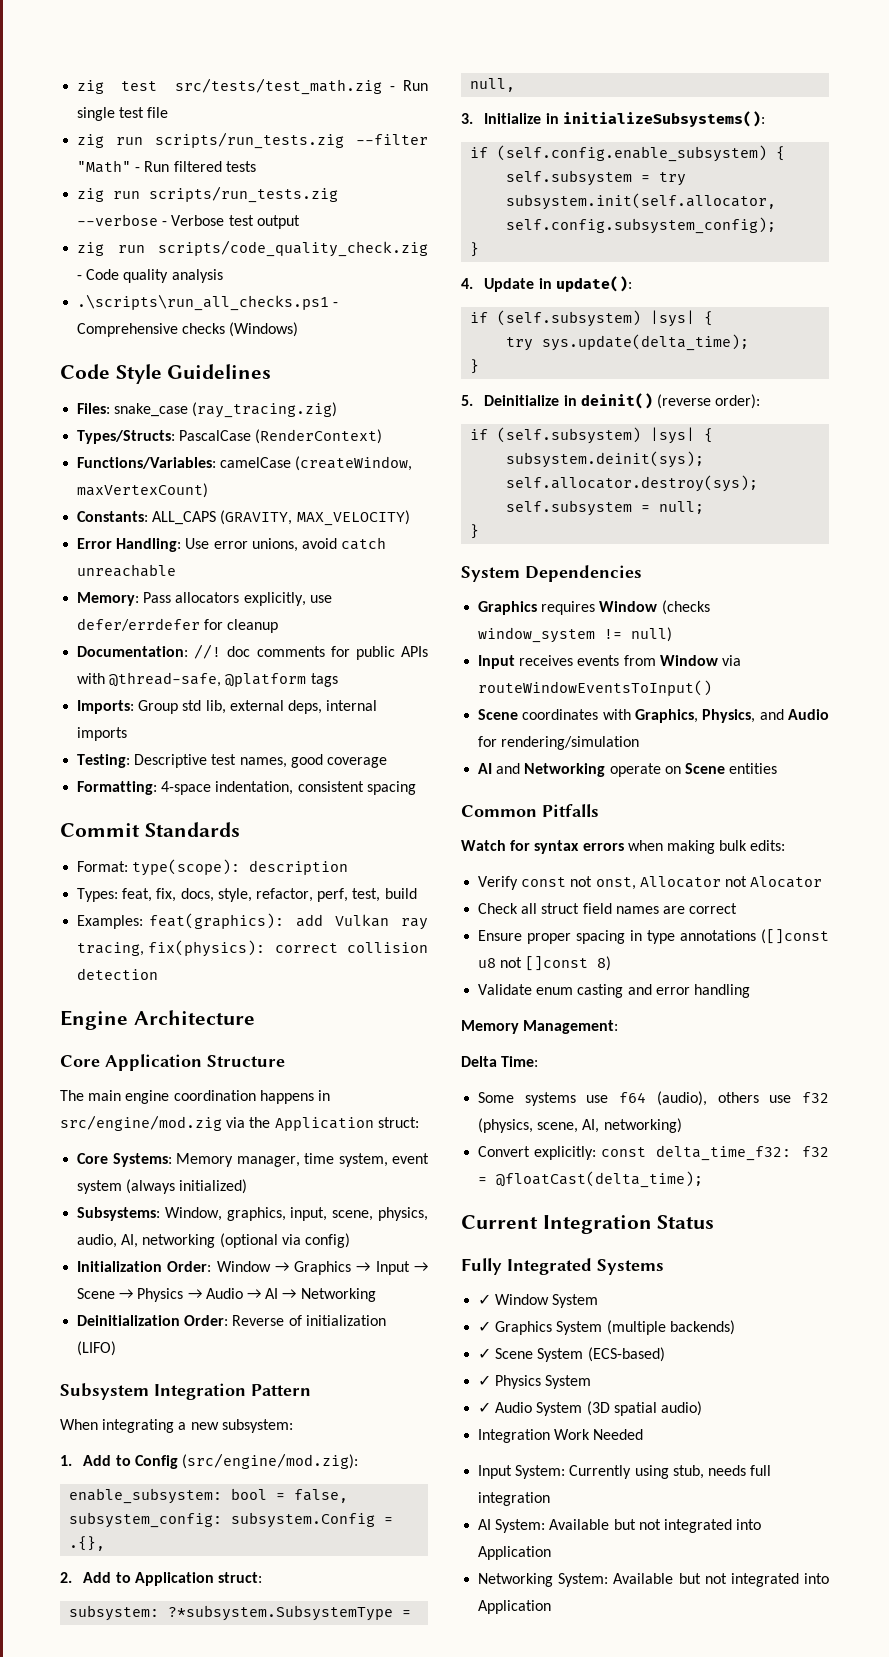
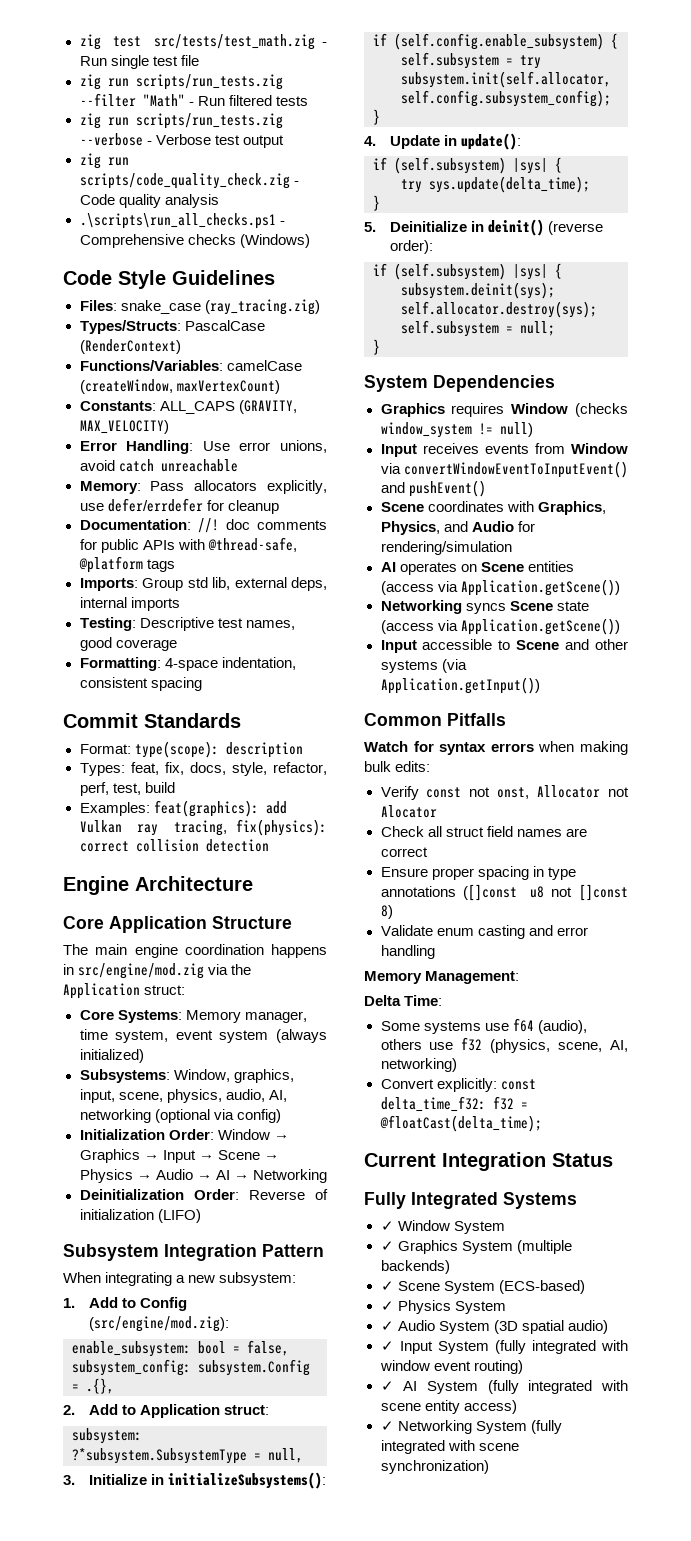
[478,680,713,696] routeWindowEventsToInput() -> [404,461,628,478] [380,480,486,497] convertWindowEventToInputEvent() and pushEvent()
[496,763,661,777] and Networking operate -> [399,562,457,575] operates
(778, 768) none -> [380,579,620,596] [380,600,589,614] [380,618,620,635] [380,639,628,653] [380,659,467,673] [380,677,540,694] (access via Application.getScene()) // Networking syncs Scene state (access via Application.getScene()) // Input accessible to Scene and other systems (via Application.getInput())
[478,1429,644,1443] [478,1465,772,1479] [478,1492,551,1506] [478,1519,762,1533] [478,1546,552,1560] [478,1573,829,1587] [478,1600,552,1614] Integration Work Needed // Input System: Currently using stub, needs full integration // AI System: Available but not integrated into Application // Networking System: Available but not integrated into Application -> [380,1340,628,1354] [379,1360,523,1374] [380,1380,628,1394] [380,1400,517,1414] [380,1420,562,1434] [380,1440,519,1454] [380,1460,489,1474] ✓ Input System (fully integrated with window event routing) // ✓ AI System (fully integrated with scene entity access) // ✓ Networking System (fully integrated with scene synchronization)

